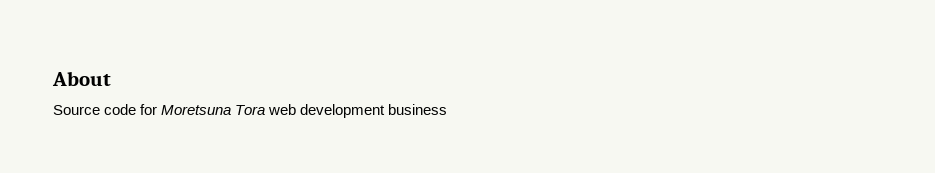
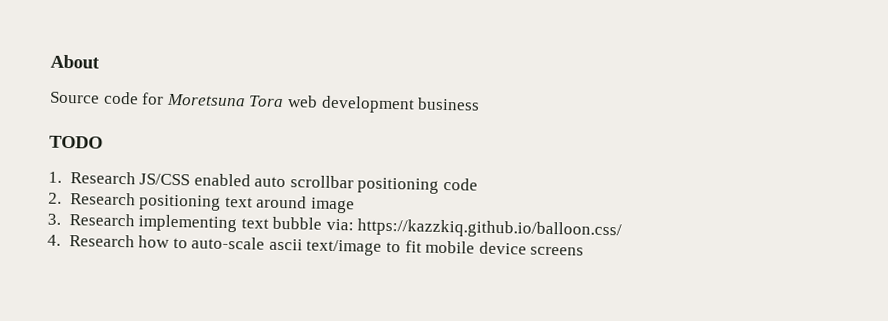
(448, 109) none -> [49,135,103,149] [48,171,479,194] [48,192,355,214] [47,213,623,240] [47,234,585,256] // TODO // 1. Research JS/CSS enabled auto scrollbar positioning code // 2. Research positioning text around image // 3. Research implementing text bubble via: https://kazzkiq.github.io/balloon.css/ // 4. Research how to auto-scale ascii text/image to fit mobile device screens

